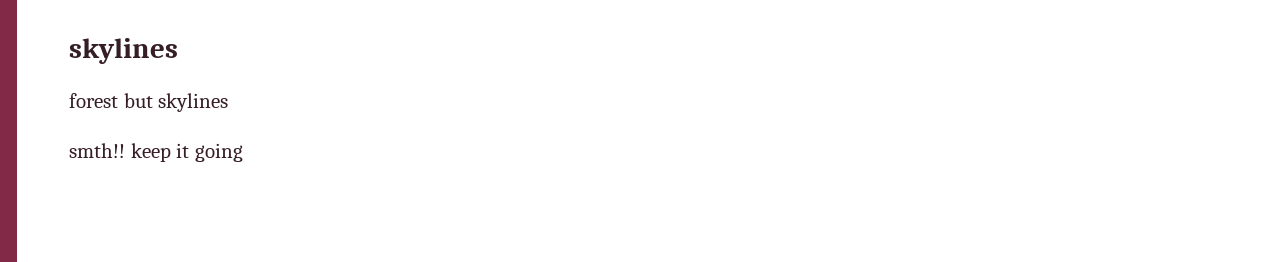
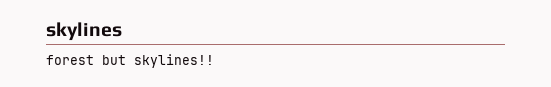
[158,93,229,112] [69,143,243,162] skylines // smth!! keep it going -> [134,54,214,68] skylines!!

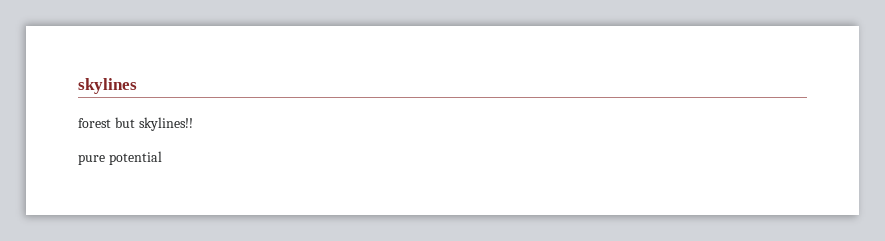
(214, 61) none -> [78,151,162,165] // pure potential

